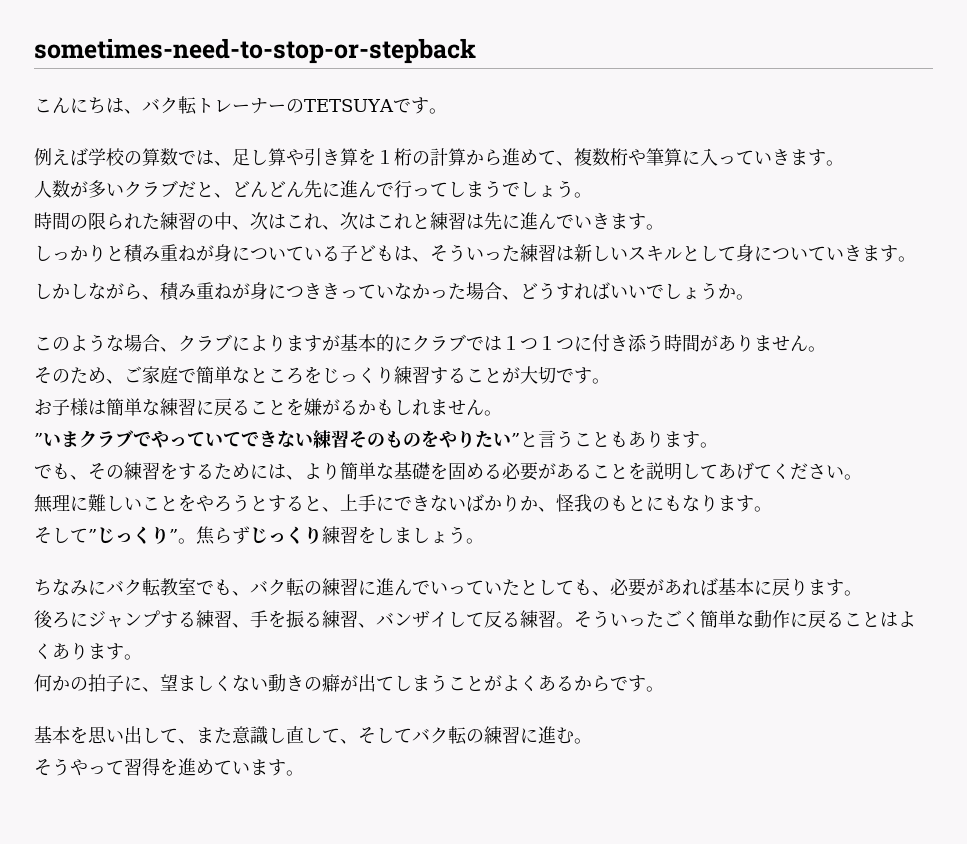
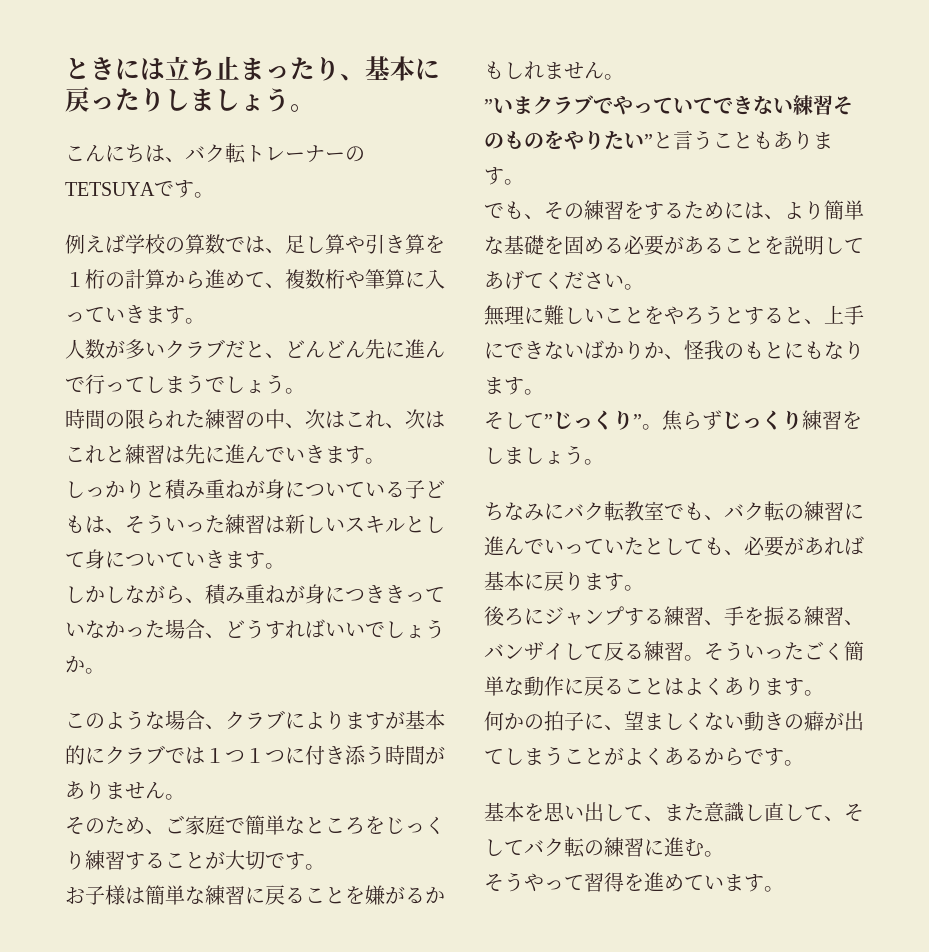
[34,38,476,64] sometimes-need-to-stop-or-stepback -> [65,56,440,81] [65,87,315,112] ときには立ち止まったり、基本に戻ったりしましょう。

